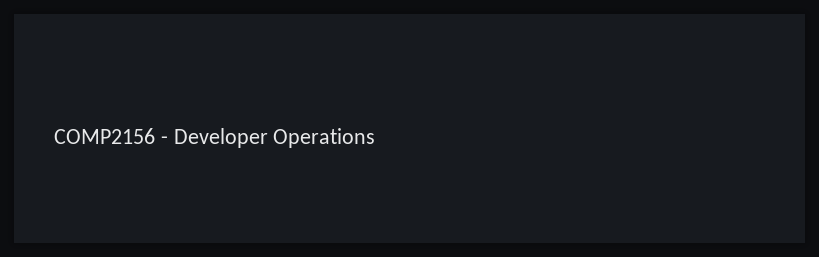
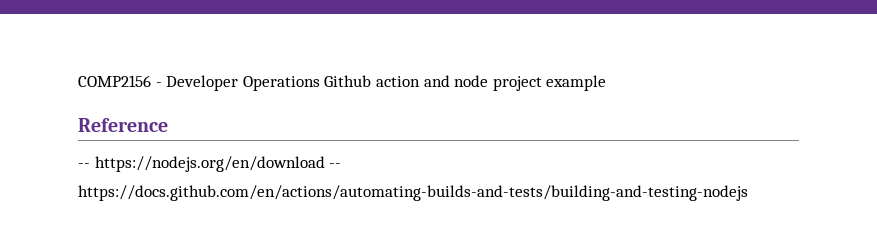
(376, 138) none -> [324,75,607,91] [78,118,168,132] [78,156,342,172] [78,185,748,201] Github action and node project example // Reference // -- https://nodejs.org/en/download -- https://docs.github.com/en/actions/automating-builds-and-tests/building-and-testing-nodejs

